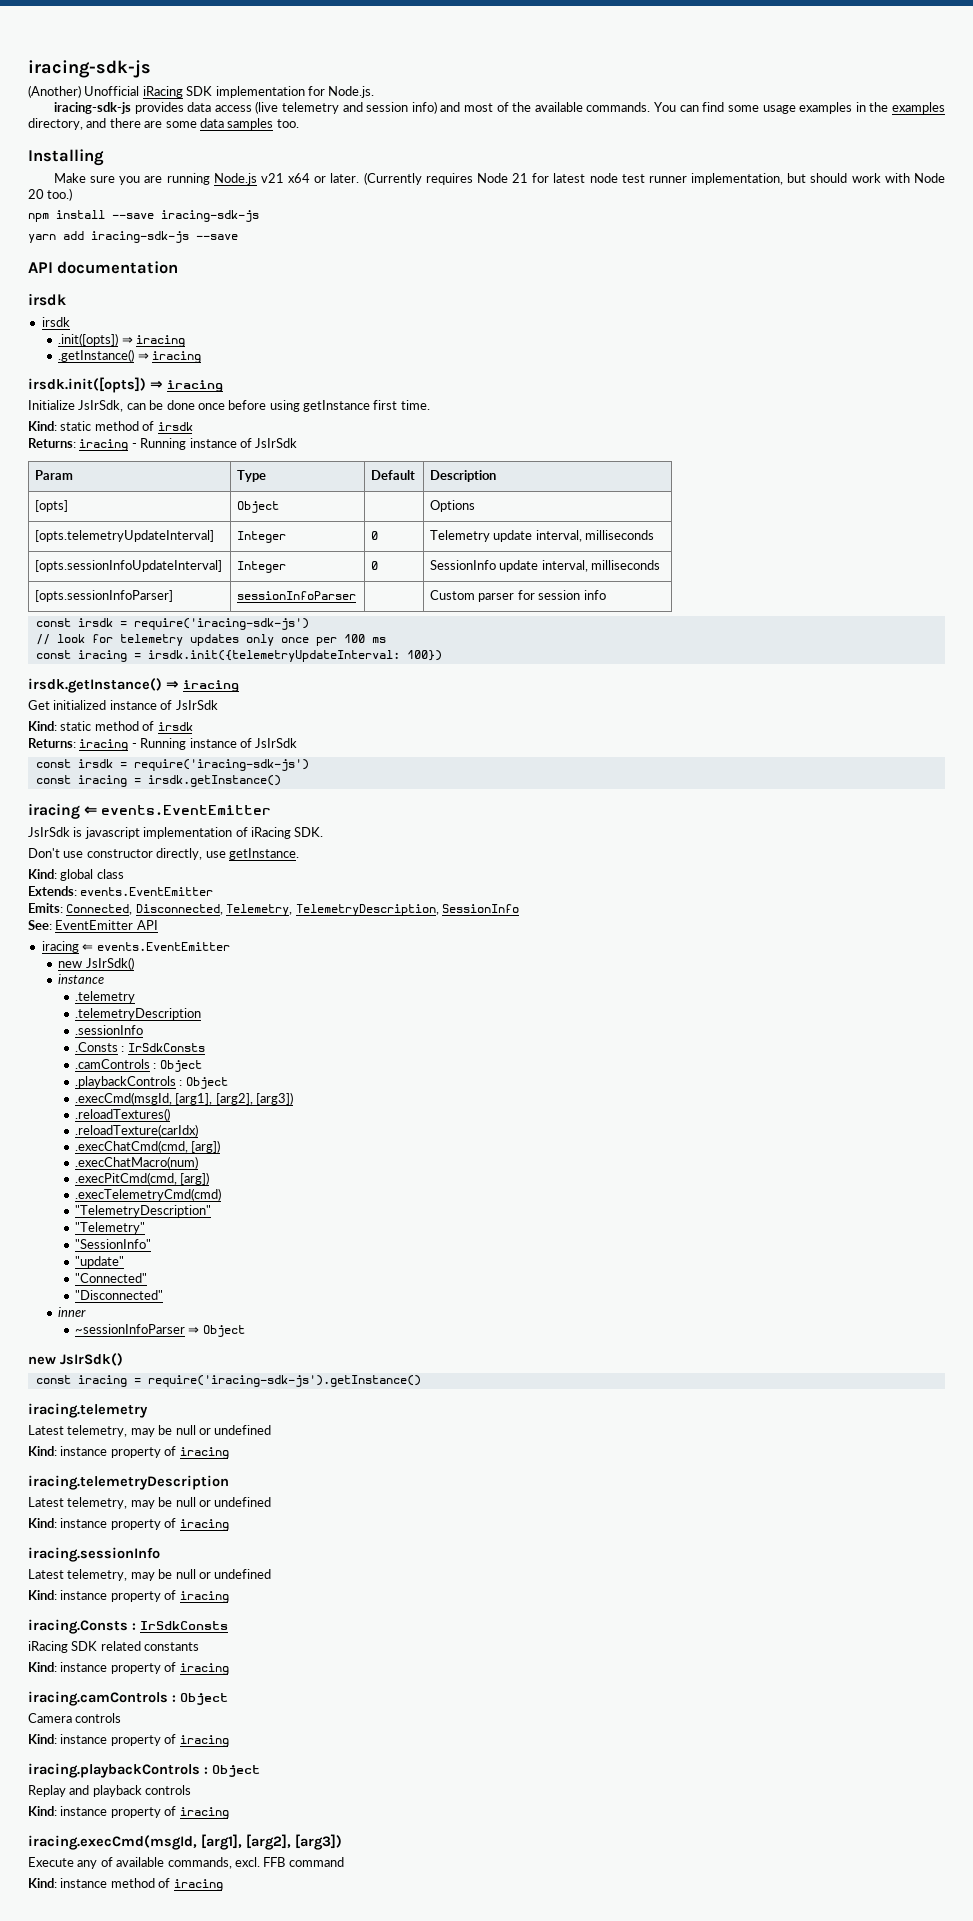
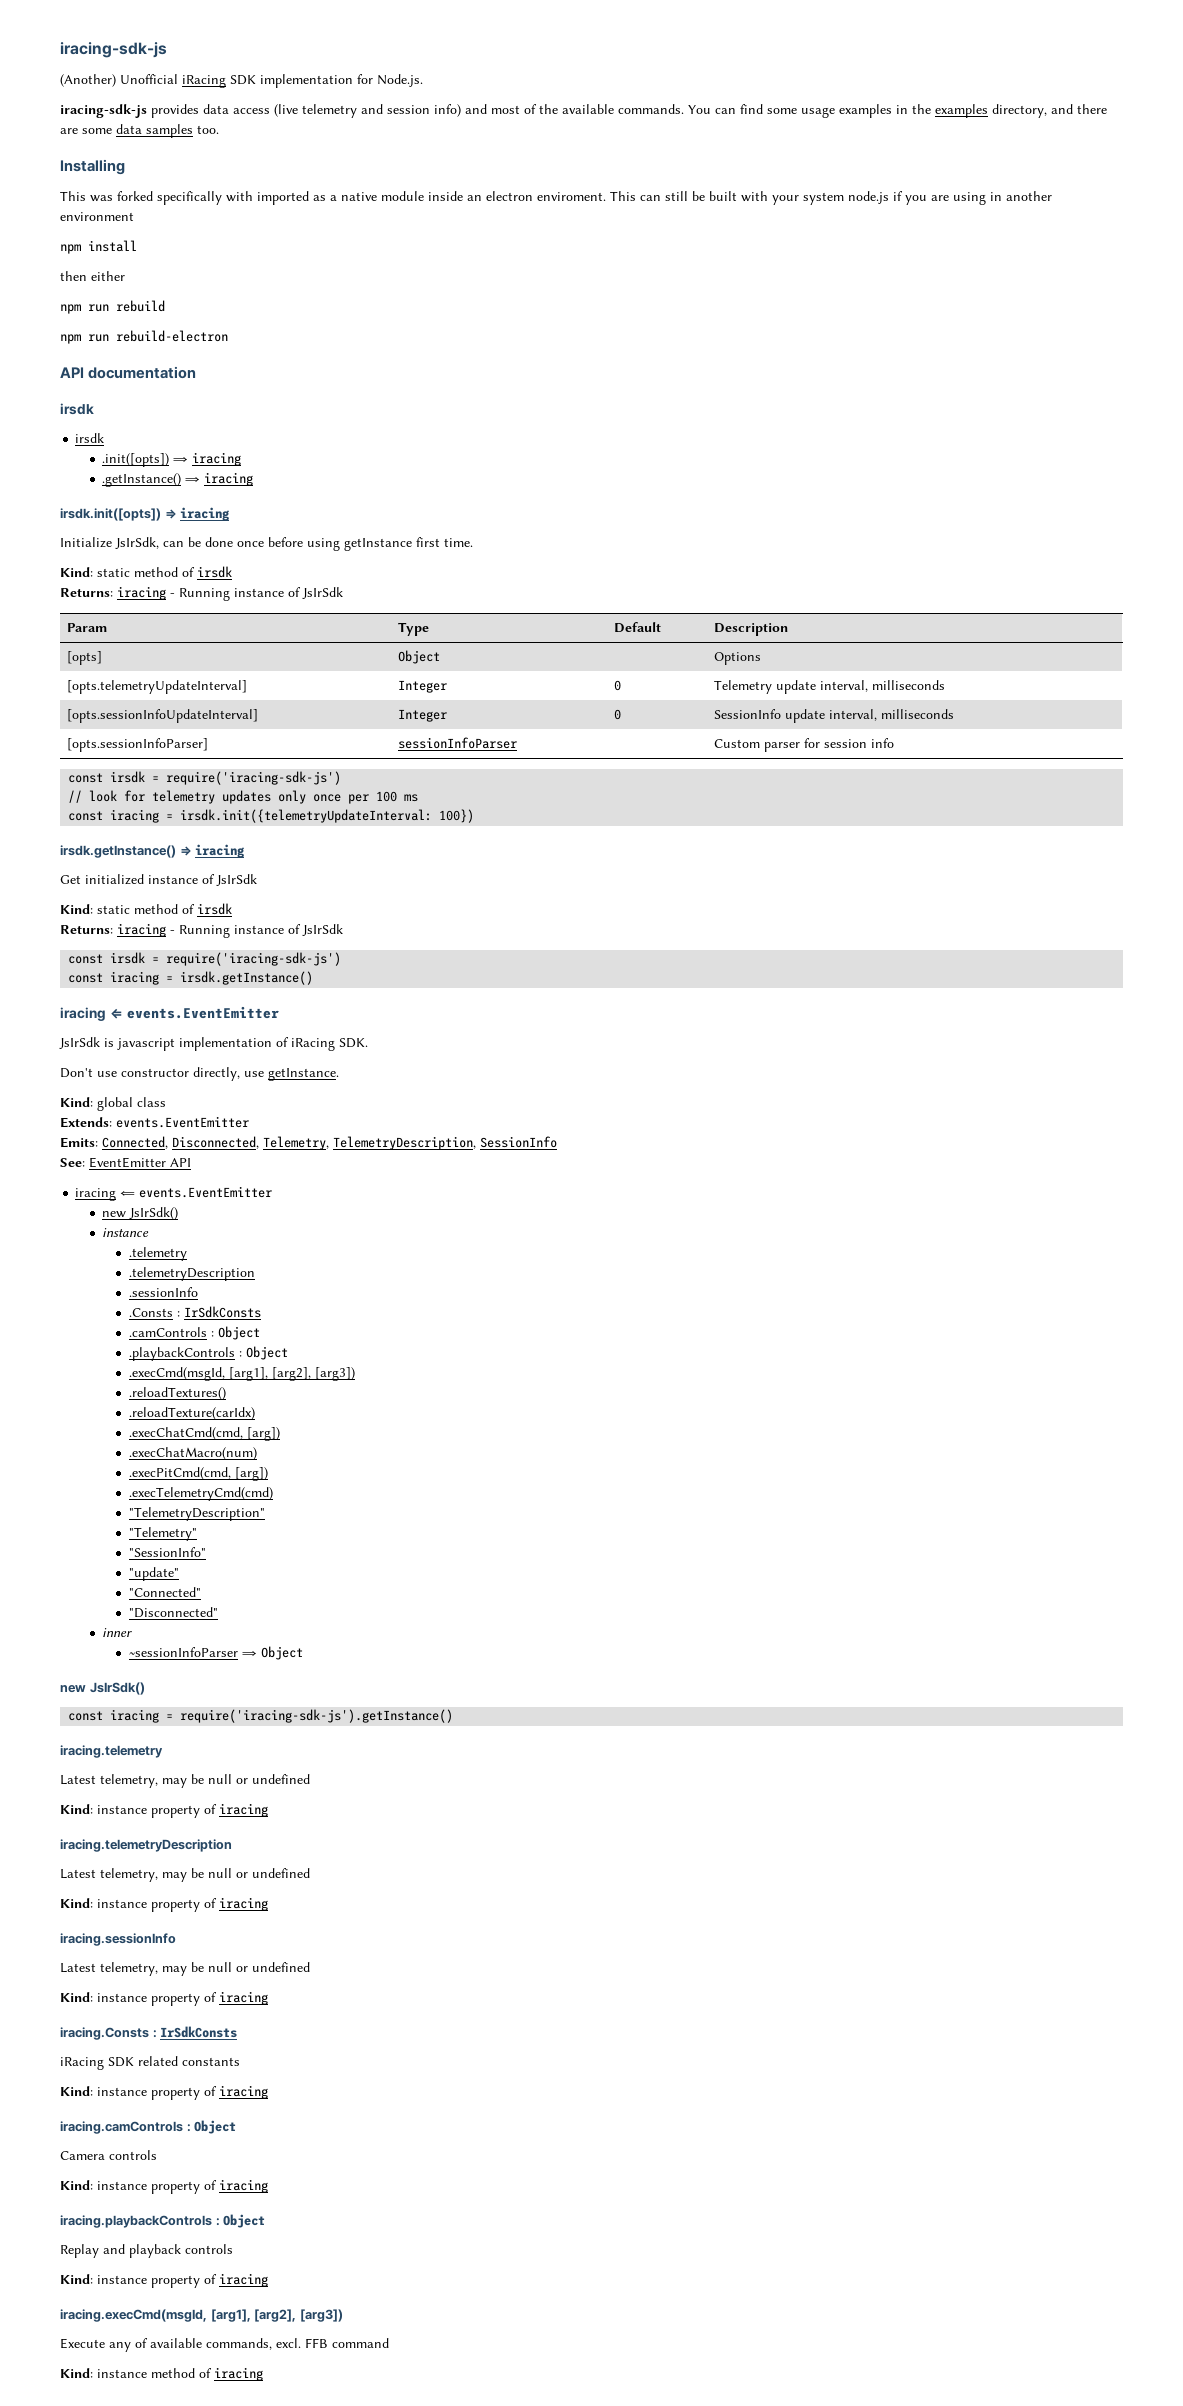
[53,172,946,185] [28,188,73,201] [28,210,259,222] [28,231,238,243] Make sure you are running Node.js v21 x64 or later. (Currently requires Node 21 for latest node test runner implementation, but should work with Node 20 too.) // npm install --save iracing-sdk-js // yarn add iracing-sdk-js --save -> [60,191,1052,205] [60,212,134,221] [60,240,137,254] [60,271,125,281] [60,300,165,314] [60,330,228,344] This was forked specifically with imported as a native module inside an electron enviroment. This can still be built with your system node.js if you are using in another environment // npm install // then either // npm run rebuild // npm run rebuild-electron

